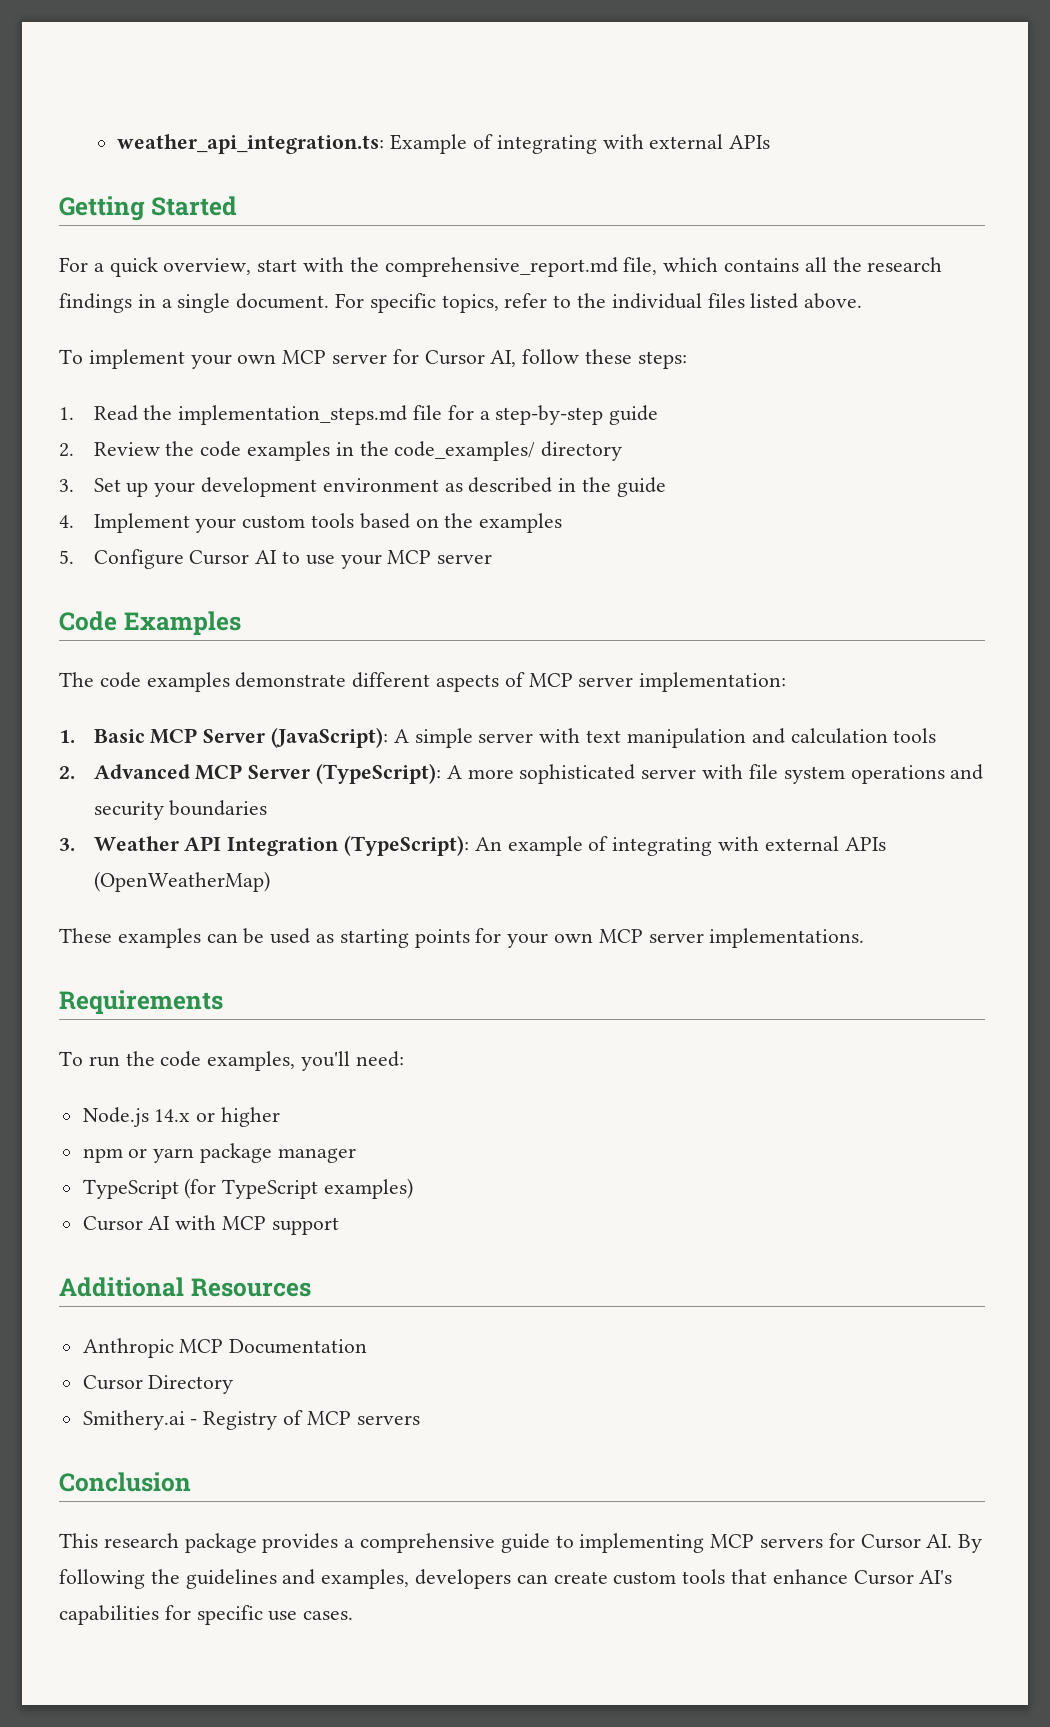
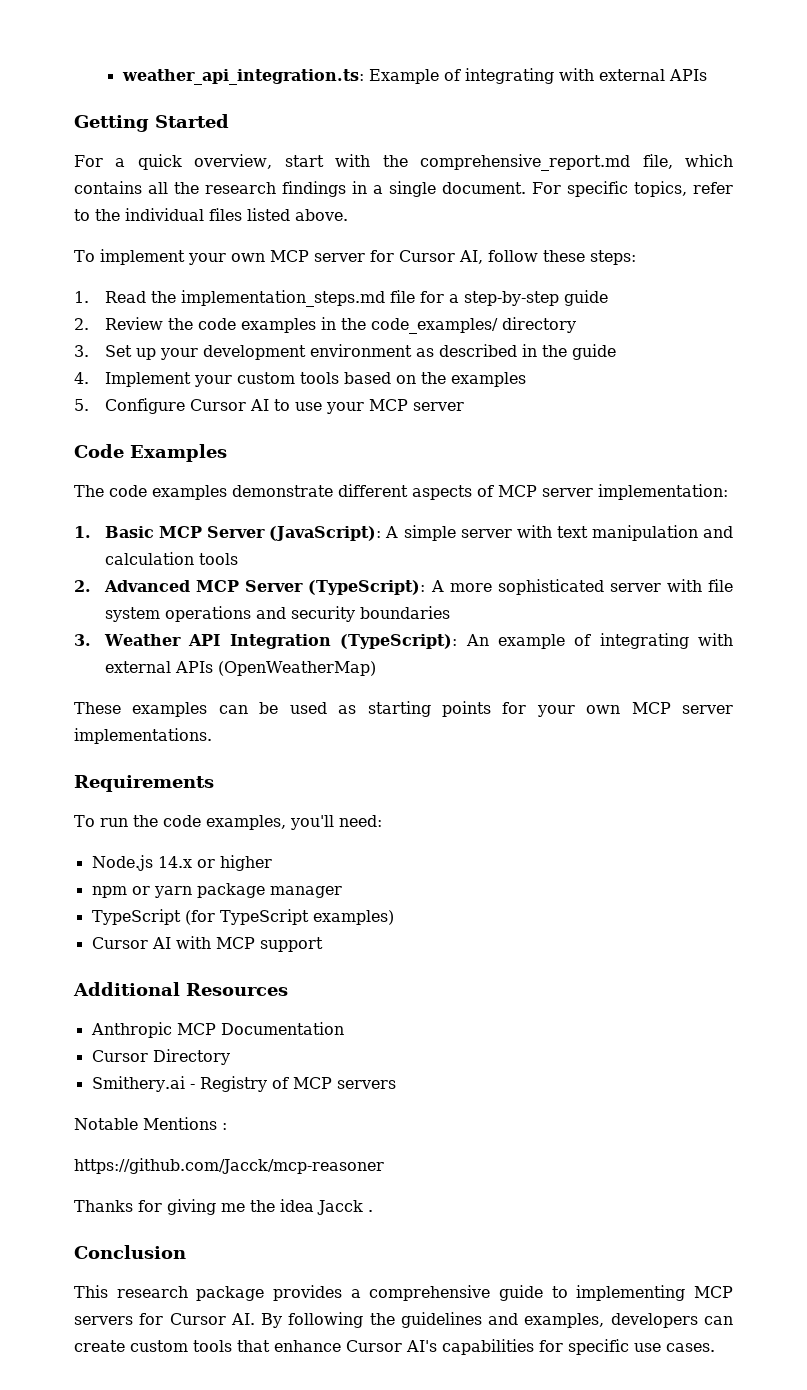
(420, 1420) none -> [74,1117,227,1130] [74,1158,384,1174] [74,1199,373,1215] // Notable Mentions : // https://github.com/Jacck/mcp-reasoner // Thanks for giving me the idea Jacck .

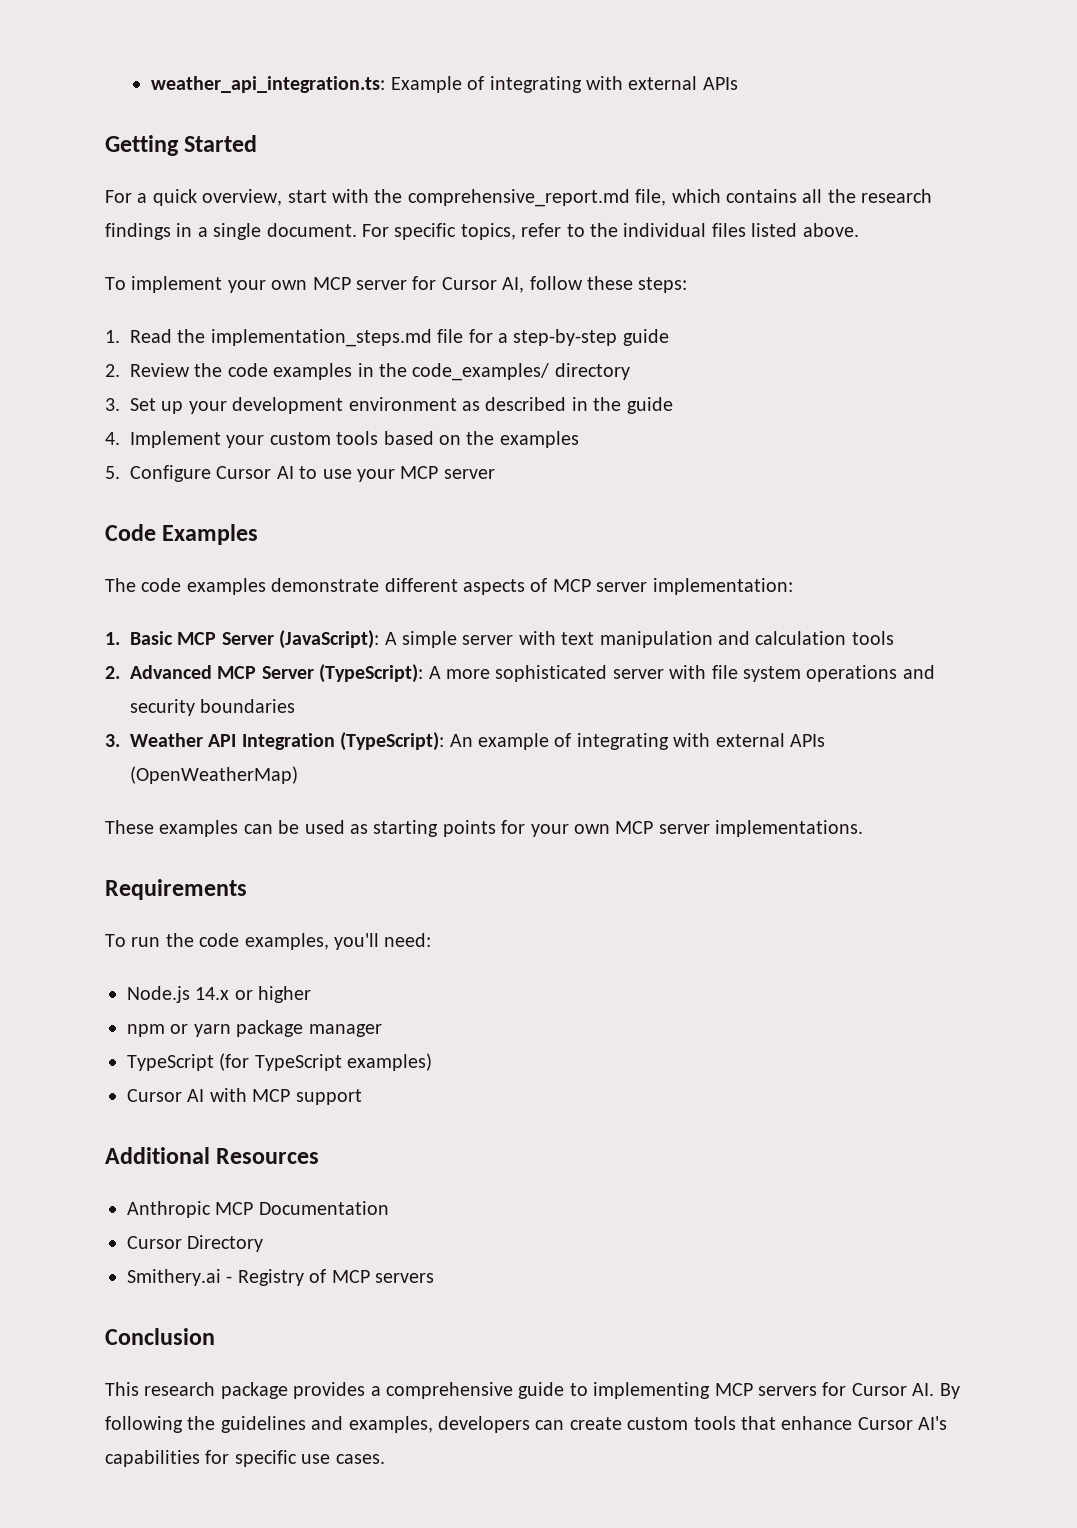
[74,1117,227,1130] [74,1158,384,1174] [74,1199,373,1215] // Notable Mentions : // https://github.com/Jacck/mcp-reasoner // Thanks for giving me the idea Jacck . -> (434, 1278) none

